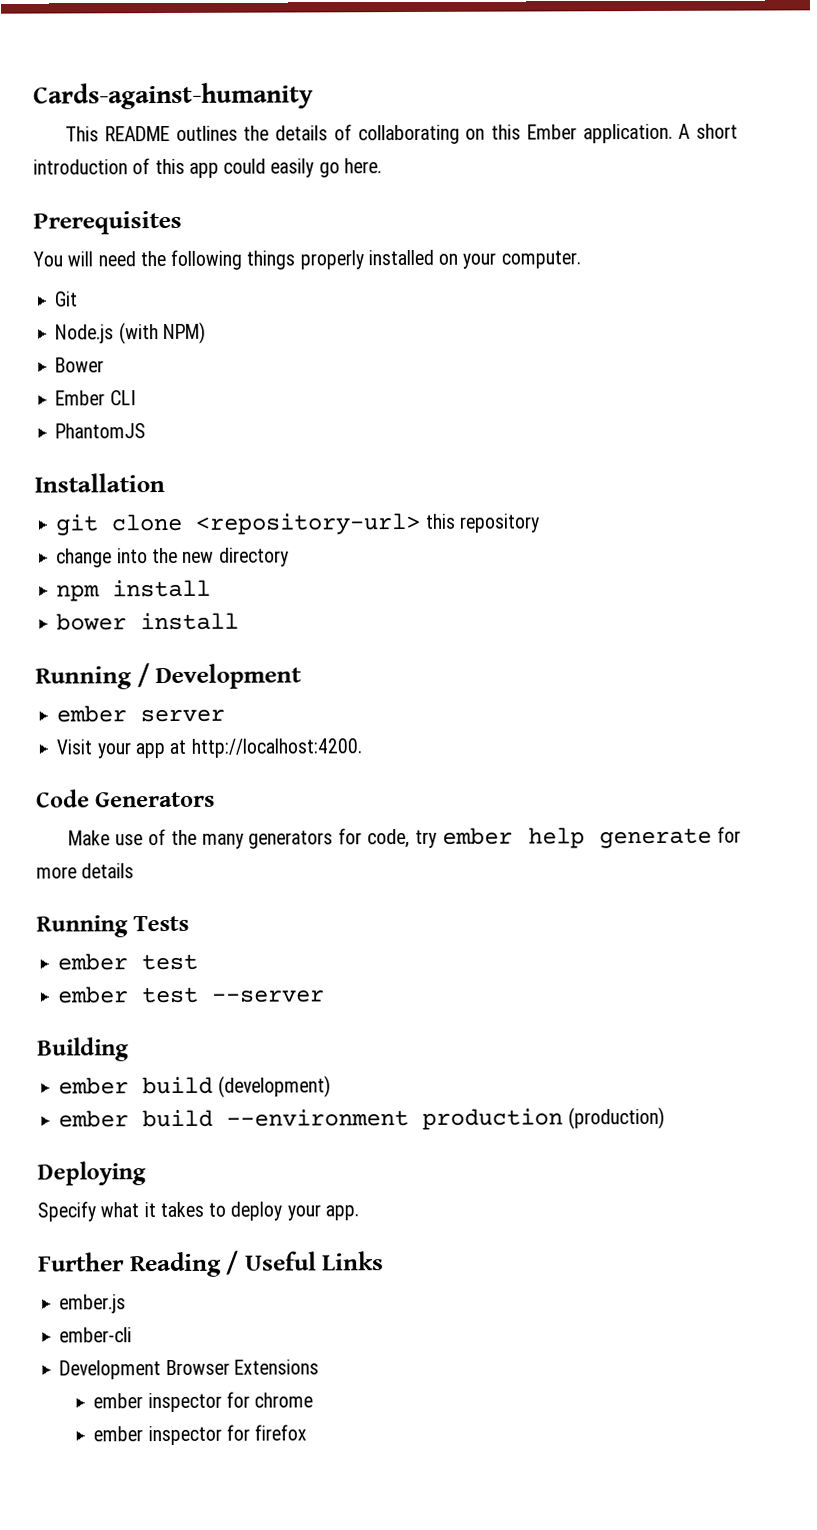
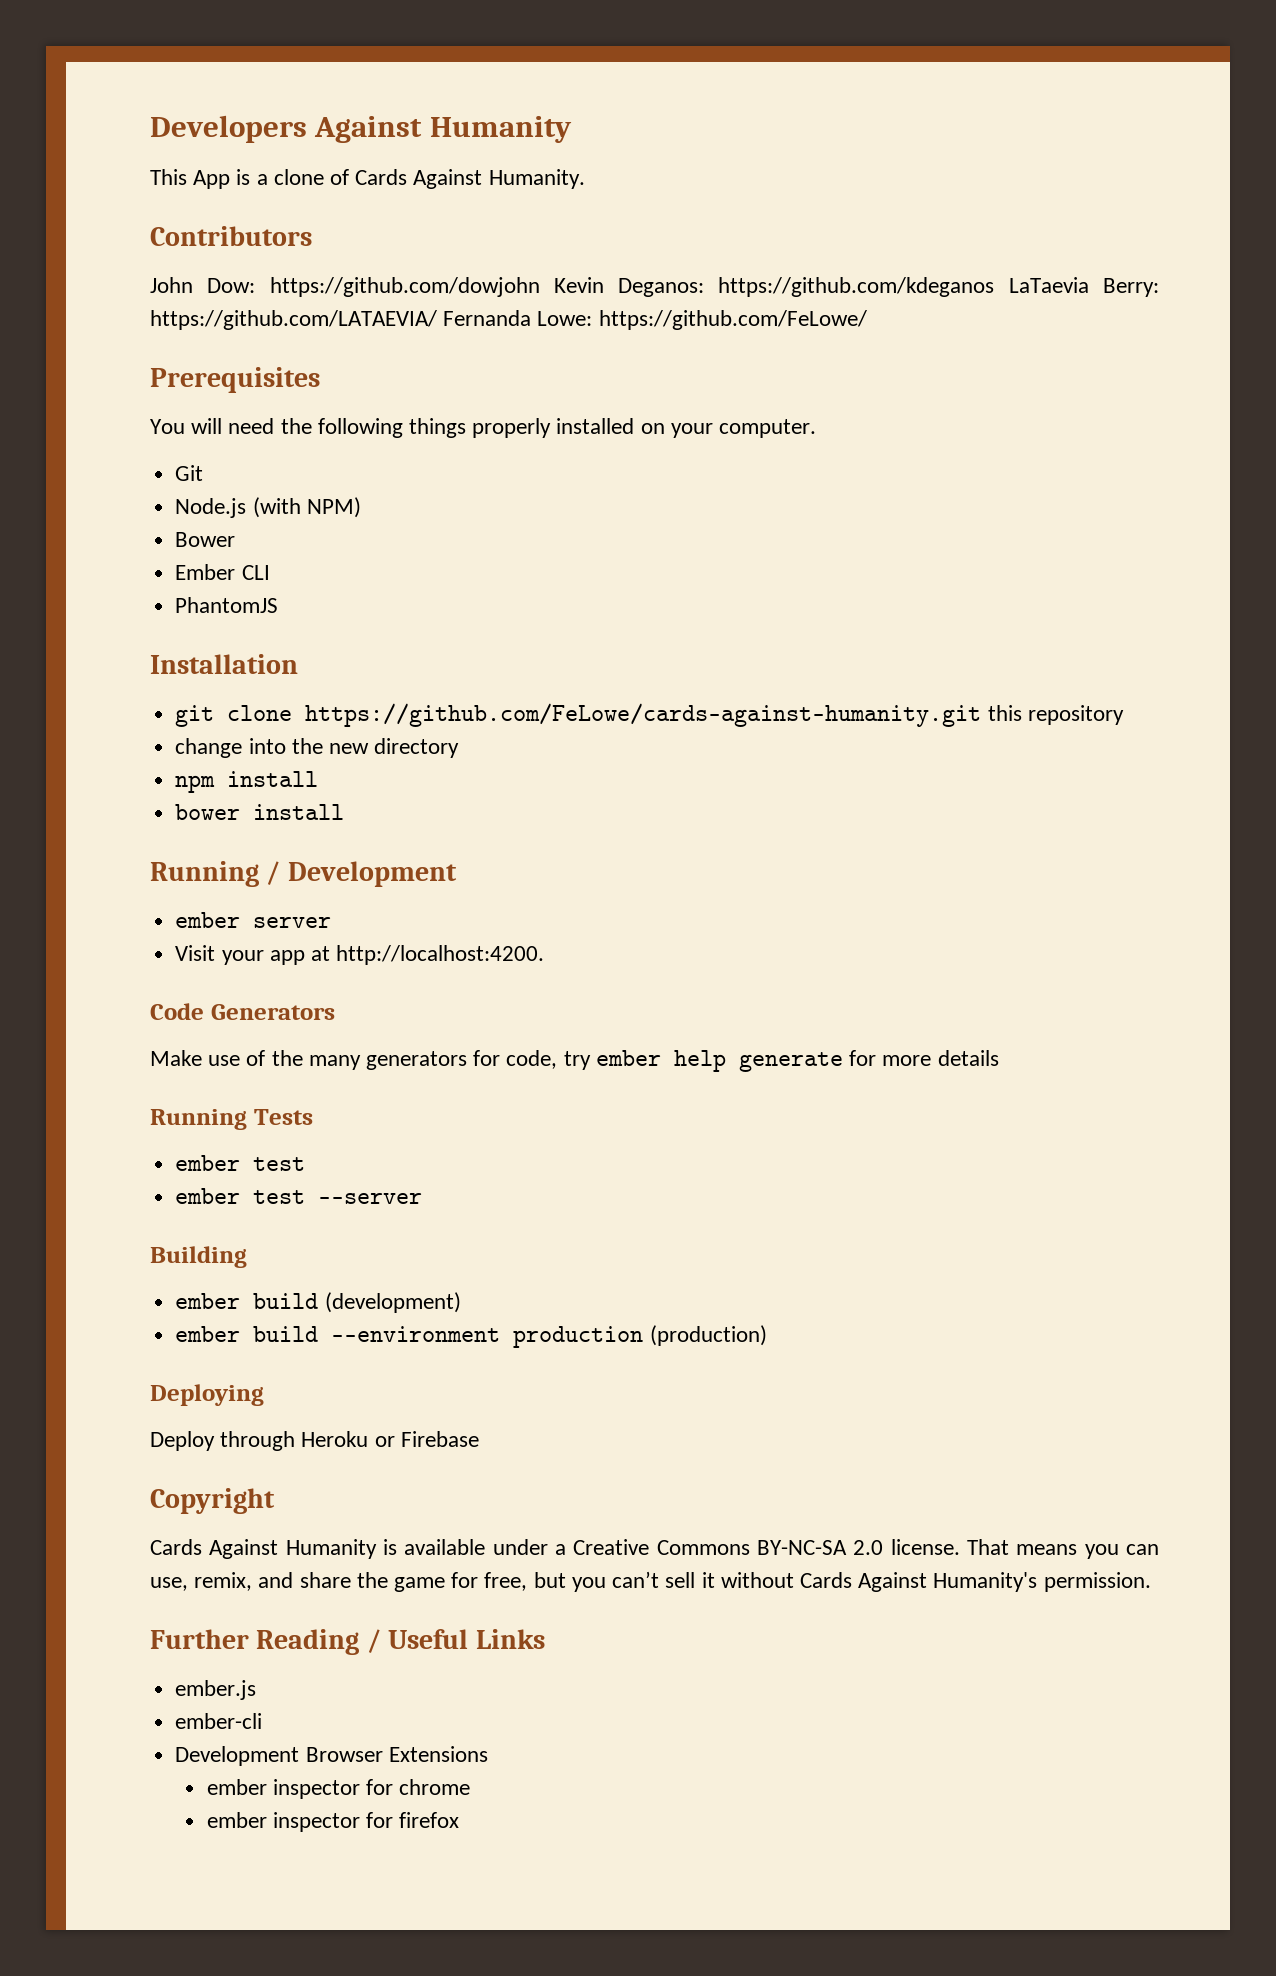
[33,82,314,110] [65,123,738,145] [33,158,382,178] Cards-against-humanity // This README outlines the details of collaborating on this Ember application. A short introduction of this app could easily go here. -> [150,115,572,143] [150,169,585,189] [150,226,312,246] [150,277,1159,297] [150,310,867,330] Developers Against Humanity // This App is a clone of Cards Against Humanity. // Contributors // John Dow: https://github.com/dowjohn Kevin Deganos: https://github.com/kdeganos LaTaevia Berry: https://github.com/LATAEVIA/ Fernanda Lowe: https://github.com/FeLowe/
[195,512,422,535] <repository-url> -> [305,703,982,727] https://github.com/FeLowe/cards-against-humanity.git
[37,1201,359,1222] Specify what it takes to deploy your app. -> [150,1431,479,1451] [150,1488,275,1514] [150,1539,1159,1559] [150,1571,1151,1592] Deploy through Heroku or Firebase // Copyright // Cards Against Humanity is available under a Creative Commons BY-NC-SA 2.0 license. That means you can use, remix, and share the game for free, but you can’t sell it without Cards Against Humanity's permission.

